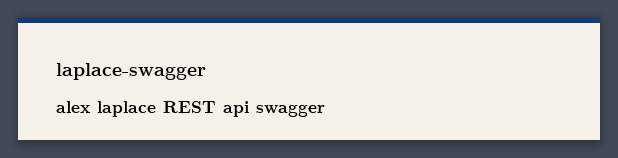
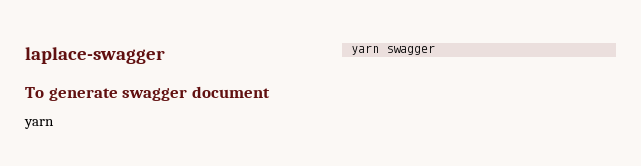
[56,101,249,117] alex laplace REST api -> [25,86,270,101] [24,119,54,129] [350,45,379,55] To generate swagger document // yarn // yarn

